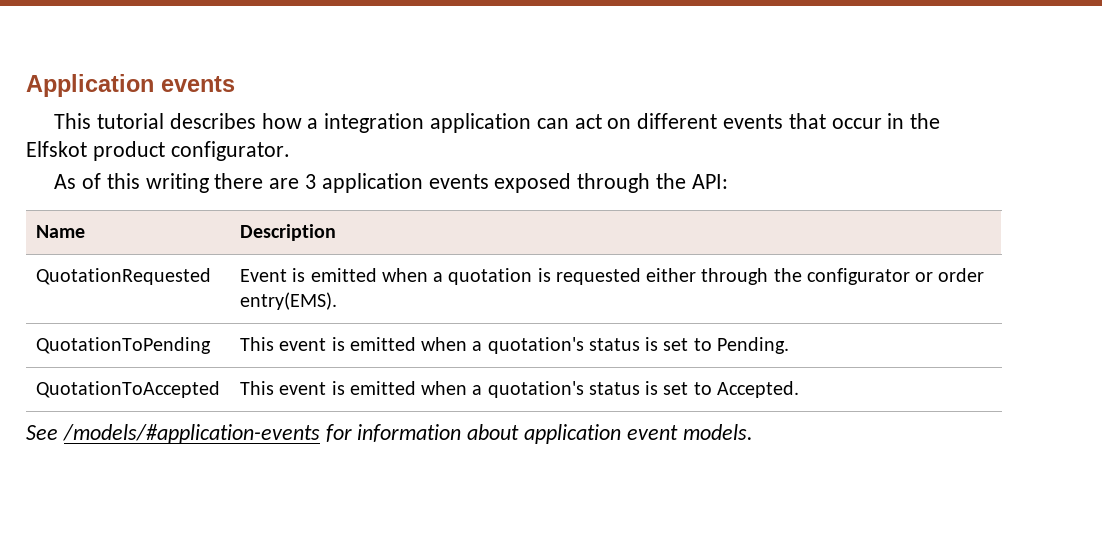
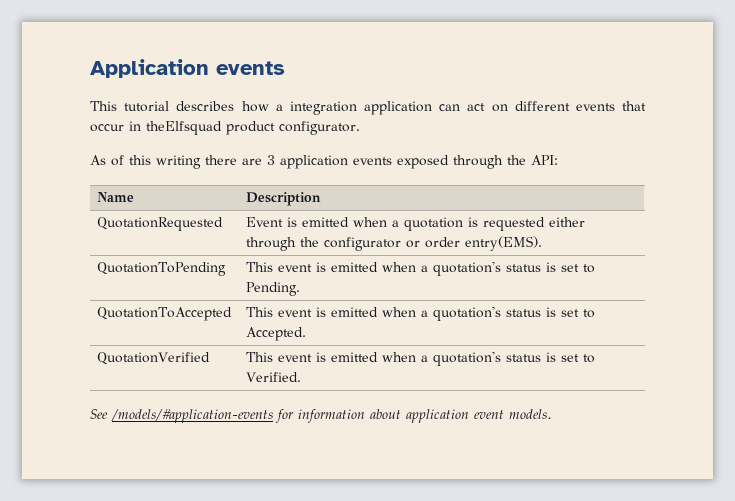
[910,113,941,129] [26,141,87,157] the Elfskot -> [146,121,222,135] theElfsquad
(799, 389) none -> [97,352,211,365] [246,351,596,366] [246,372,302,382] // QuotationVerified | This event is emitted when a quotation's status is set to Verified.

